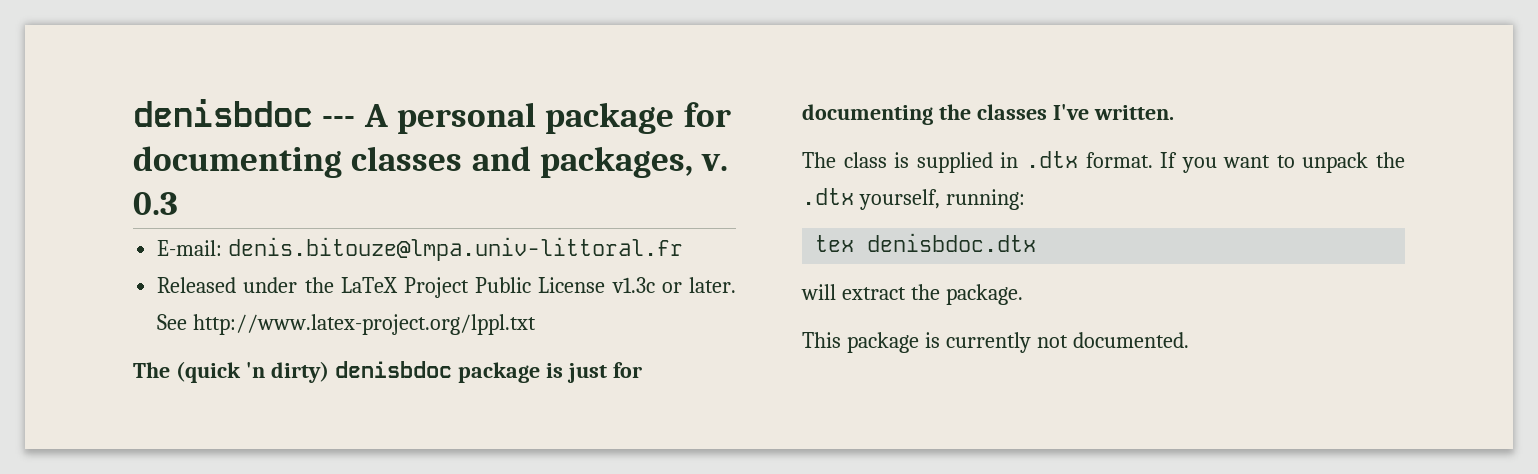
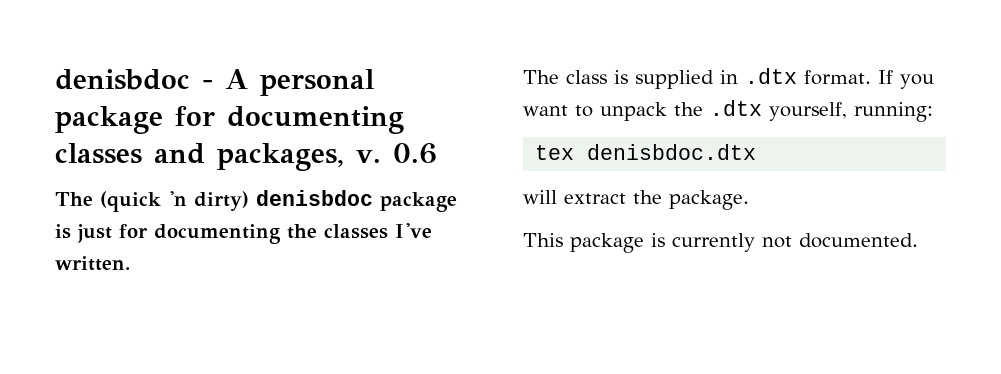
[133,99,356,127] denisbdoc --- -> [55,69,213,90] denisbdoc -
[133,192,178,215] [157,237,684,261] [157,277,736,298] [157,314,537,335] 0.3 // E-mail: denis.bitouze@lmpa.univ-littoral.fr // Released under the LaTeX Project Public License v1.3c or later. See http://www.latex-project.org/lppl.txt -> [392,143,437,164] 0.6

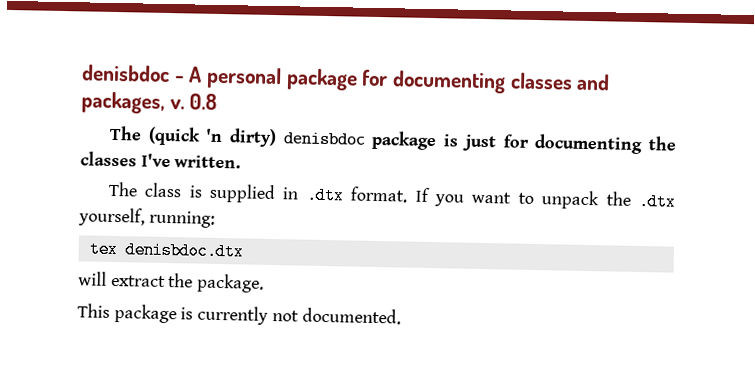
[392,143,437,164] 0.6 -> [189,93,218,110] 0.8

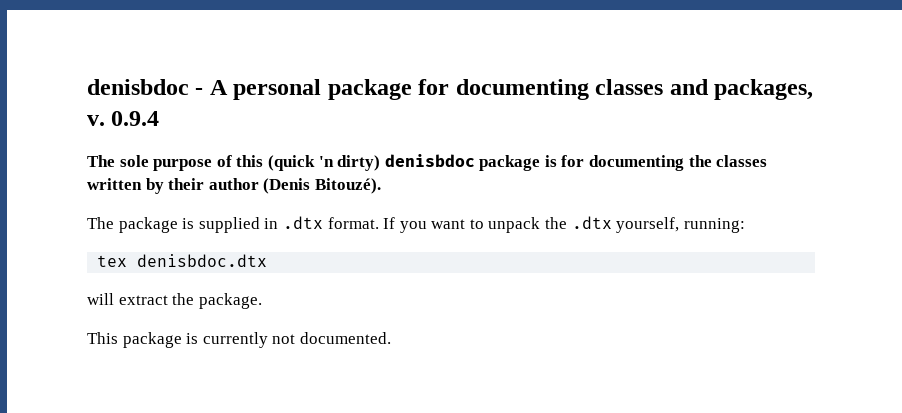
[189,93,218,110] [108,125,142,141] 0.8 // The -> [111,111,160,126] [87,155,264,171] 0.9.4 // The sole purpose of this
[461,134,497,152] just -> (557, 161) none
[140,153,242,169] [107,181,183,198] I've written. // The class -> [87,178,381,194] [87,217,178,233] written by their author (Denis Bitouzé). // The package

